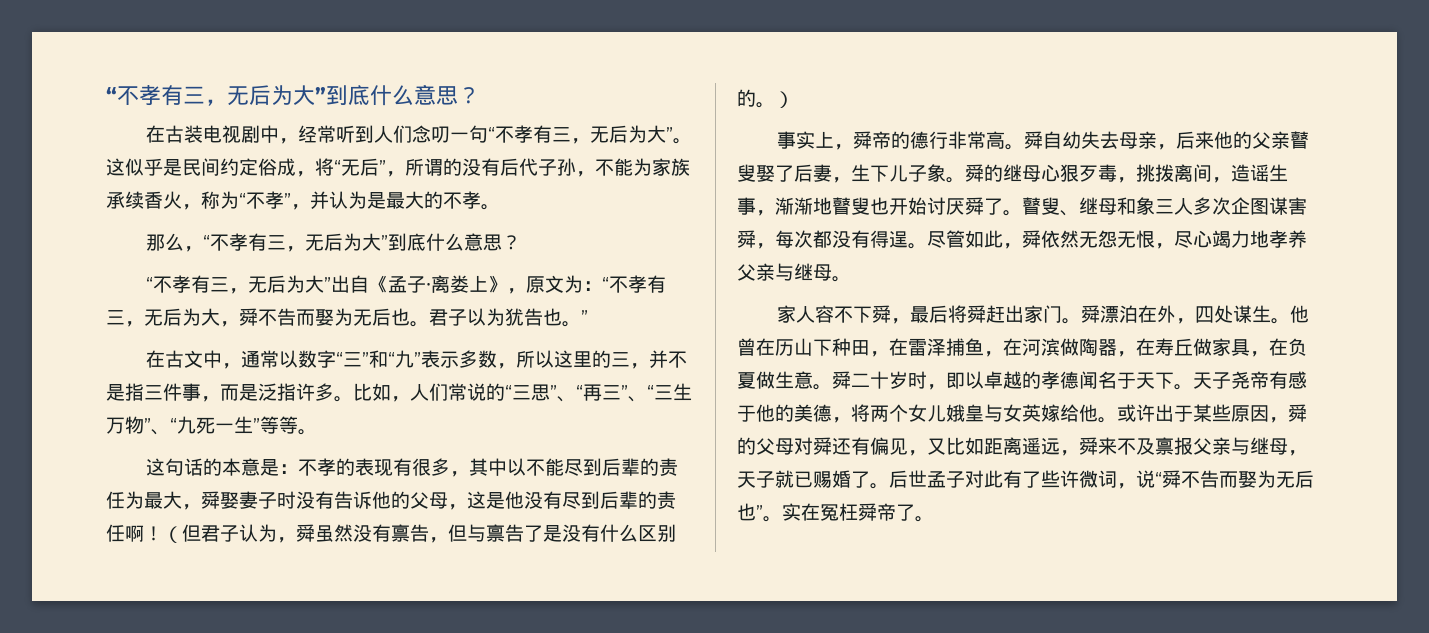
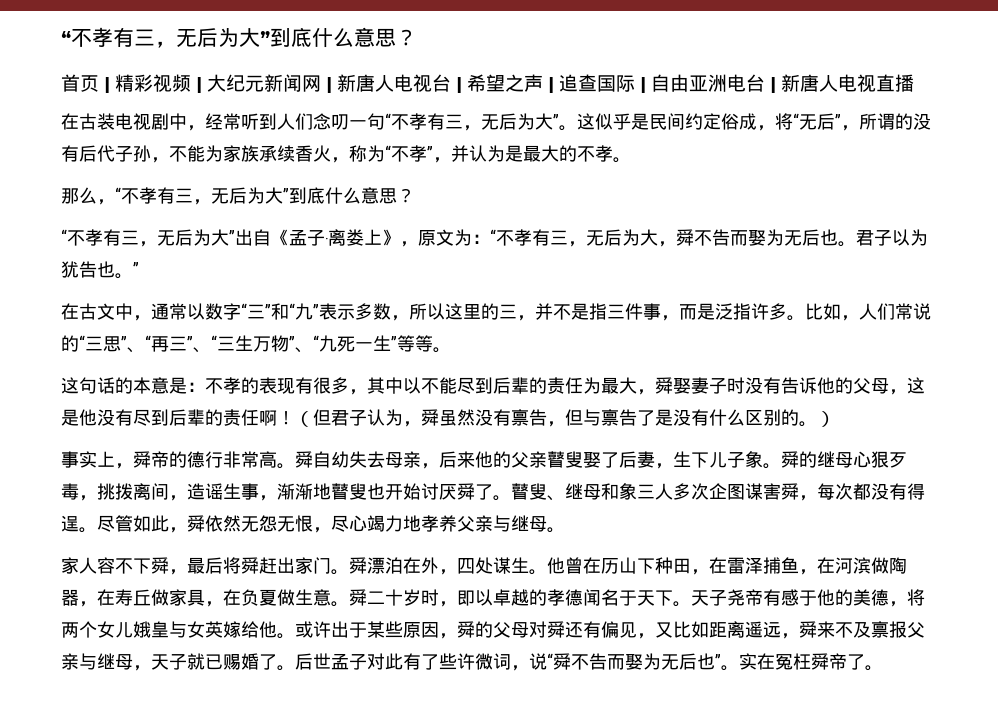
(480, 95) none -> [61,74,914,93] // 首页 | 精彩视频 | 大纪元新闻网 | 新唐人电视台 | 希望之声 | 追查国际 | 自由亚洲电台 | 新唐人电视直播

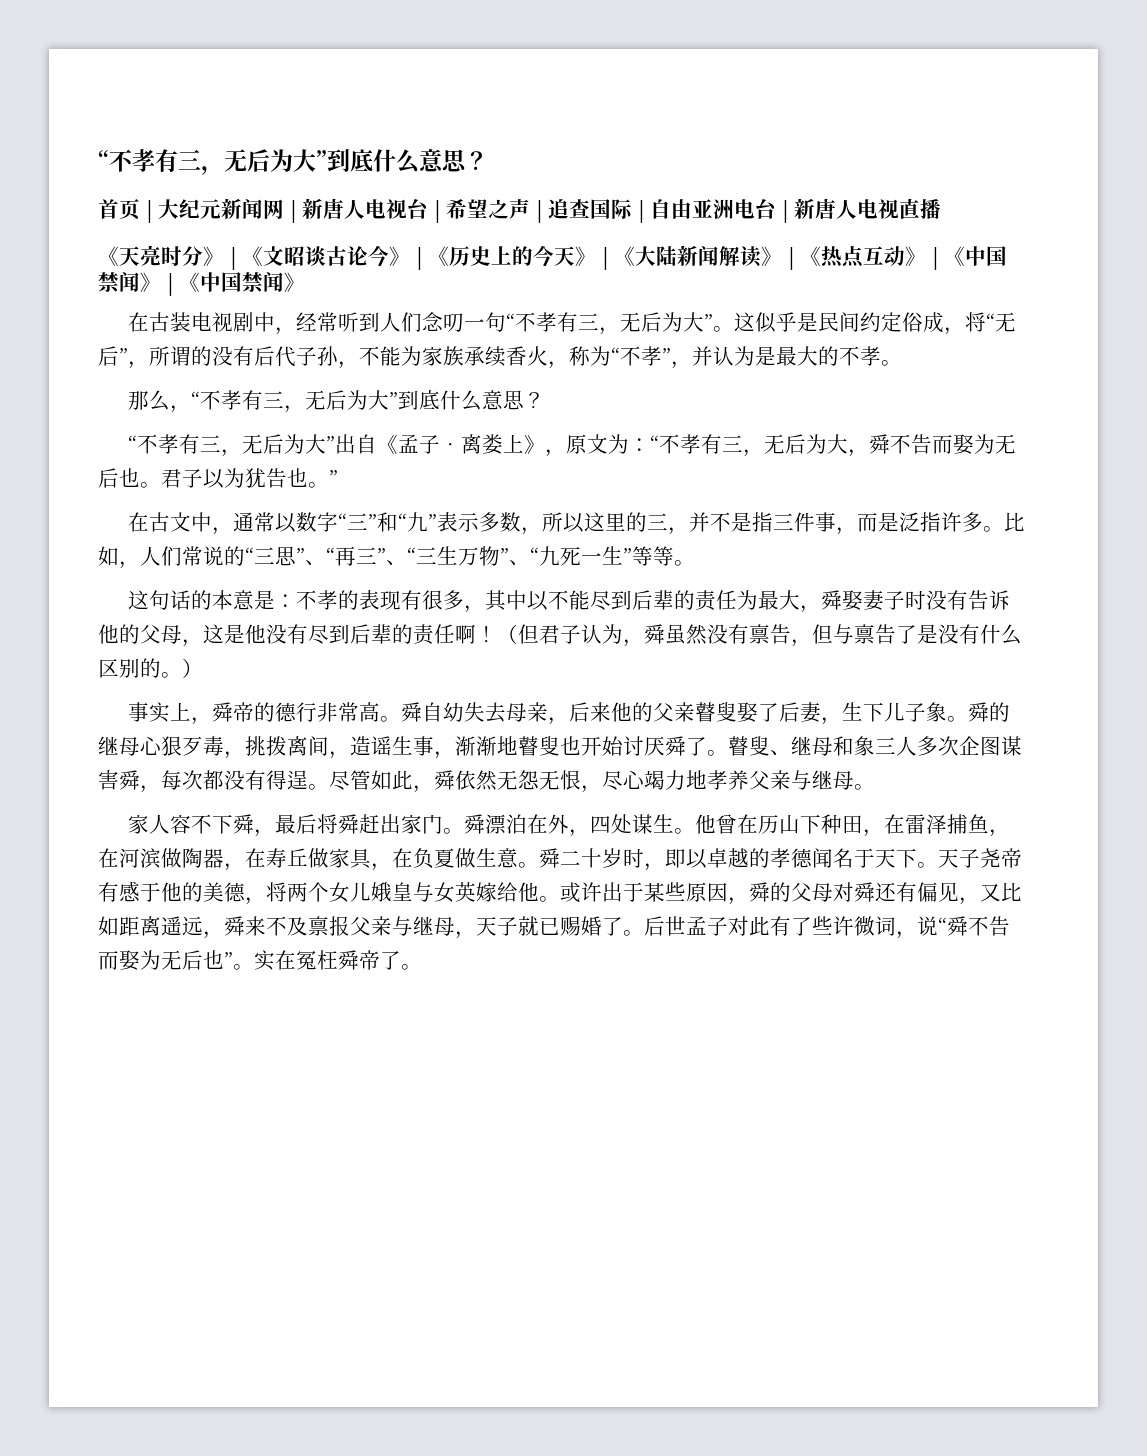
[115,74,201,93] 精彩视频 | -> (153, 211) none
(914, 83) none -> [98,245,1008,270] [98,272,306,296] // 《天亮时分》 | 《文昭谈古论今》 | 《历史上的今天》 | 《大陆新闻解读》 | 《热点互动》 | 《中国禁闻》 | 《中国禁闻》

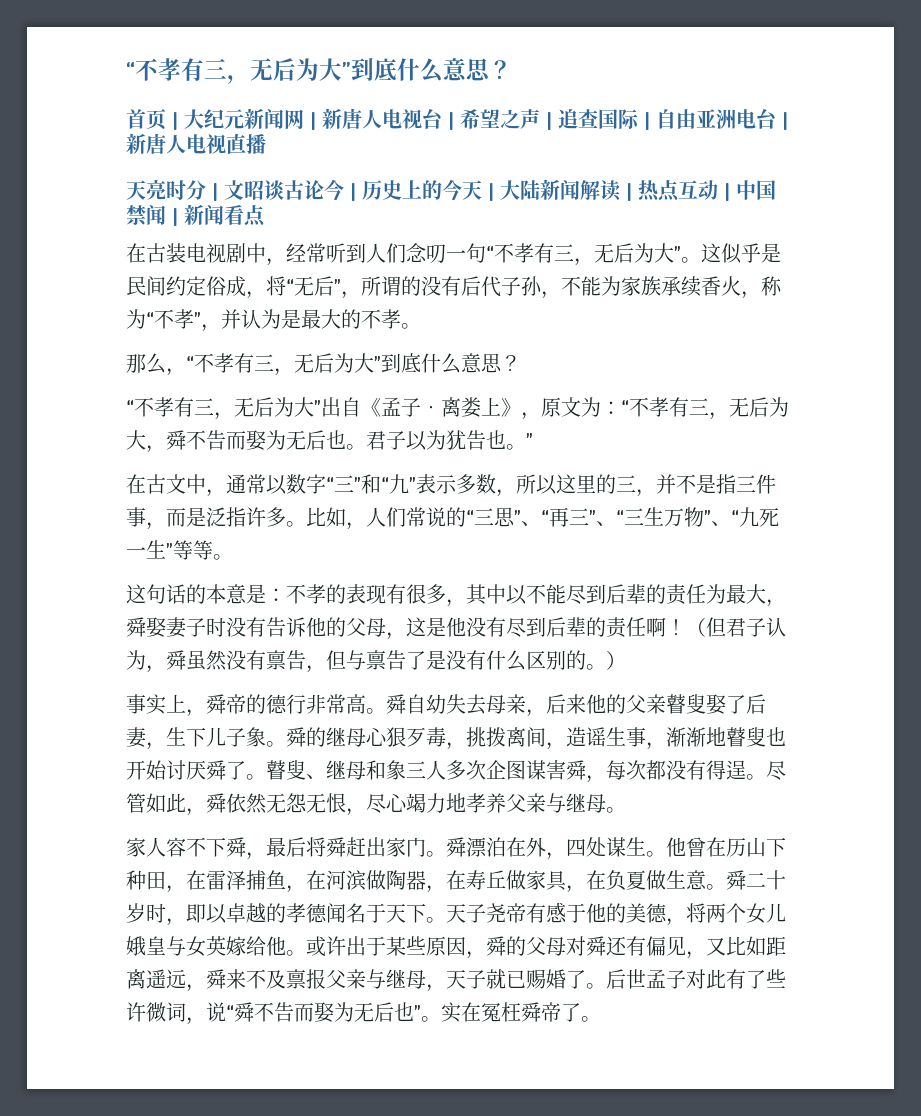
[98,246,119,266] 《 -> (266, 144) none
[203,246,264,270] 》 | 《 -> [212,183,218,201] |
[389,246,450,270] 》 | 《 -> [350,183,356,201] |
[575,246,636,270] 》 | 《 -> [488,183,494,201] |
[761,246,1008,270] [98,272,306,296] 》 | 《热点互动》 | 《中国禁闻》 | 《中国禁闻》 -> [626,180,776,202] [126,204,266,227] | 热点互动 | 中国禁闻 | 新闻看点

